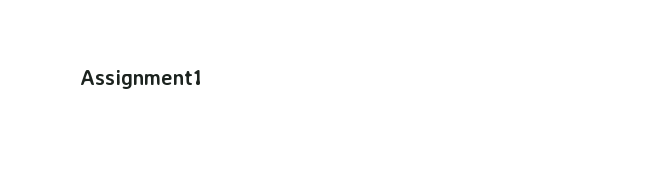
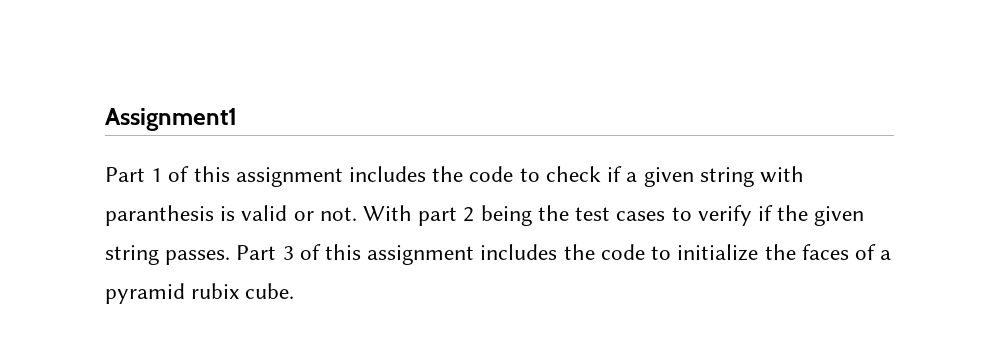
(202, 79) none -> [105,166,804,187] [105,205,865,226] [105,244,892,265] [105,283,295,304] // Part 1 of this assignment includes the code to check if a given string with paranthesis is valid or not. With part 2 being the test cases to verify if the given string passes. Part 3 of this assignment includes the code to initialize the faces of a pyramid rubix cube.

